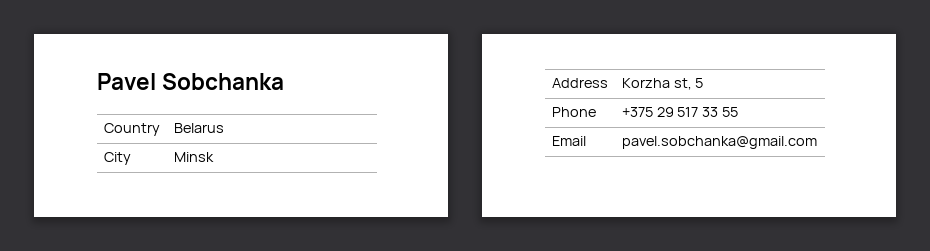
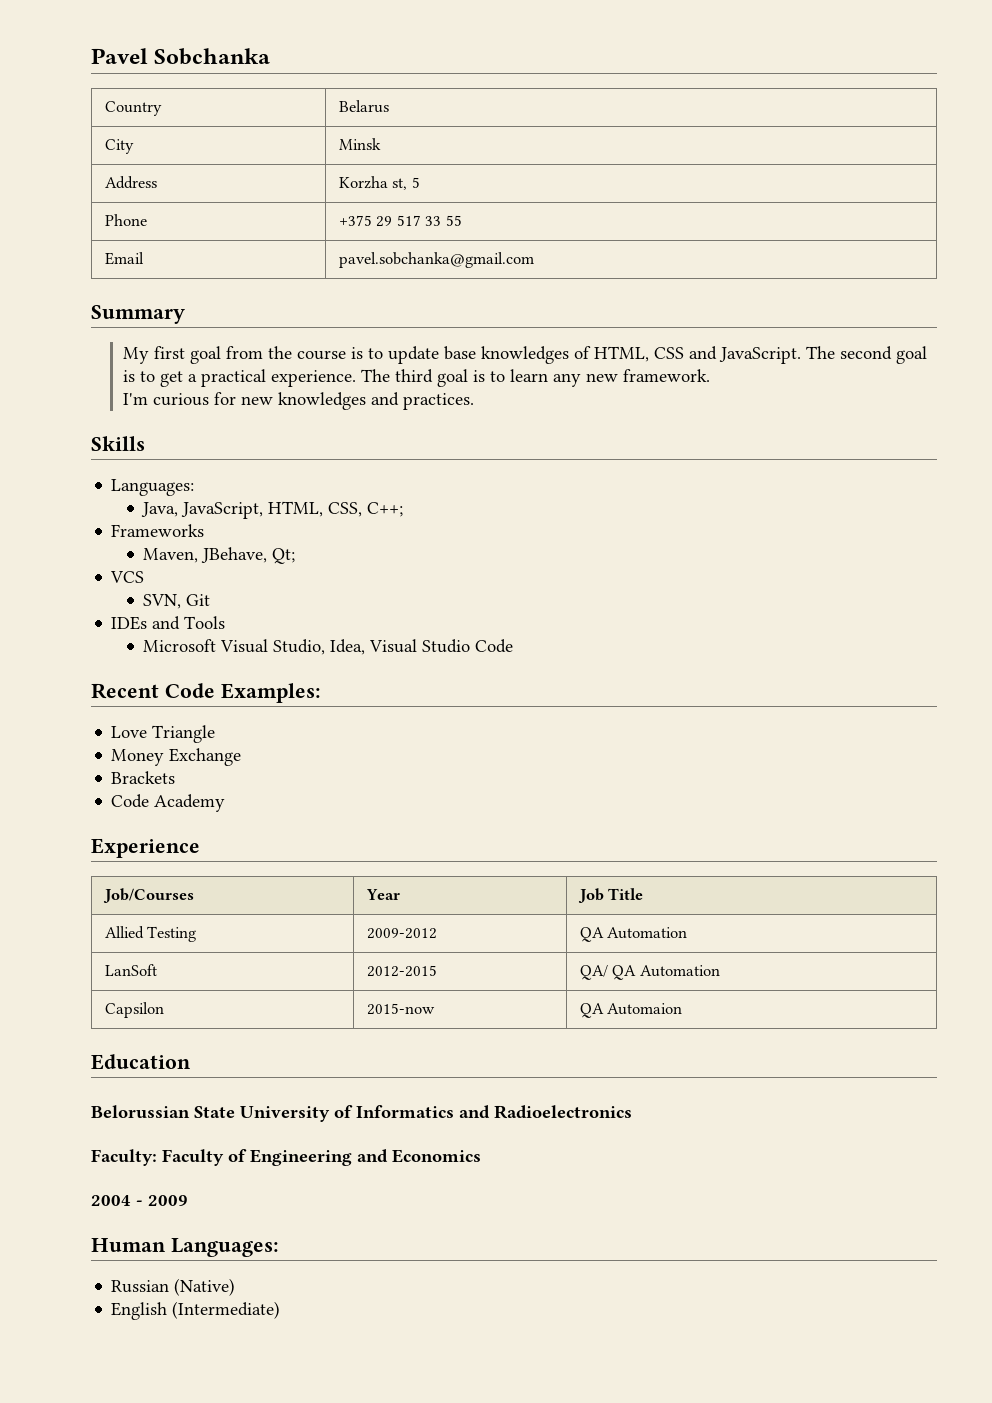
(817, 142) none -> [91,305,185,324] [122,346,927,364] [122,369,710,387] [122,392,474,410] [91,436,145,451] [111,479,195,496] [141,501,404,519] [111,524,205,537] [143,547,296,564] [110,571,145,583] [143,594,211,609] [111,616,226,630] [143,639,514,655] [91,683,321,703] [111,725,216,743] [111,748,242,766] [111,771,176,784] [111,794,226,812] [91,838,200,858] [102,888,194,903] [365,889,400,900] [577,888,644,903] [104,926,197,942] [366,928,437,939] [579,927,688,942] [104,964,157,976] [366,965,437,977] [579,965,720,980] [104,1002,164,1018] [366,1003,435,1015] [579,1003,683,1018] [91,1054,191,1070] [91,1105,632,1122] [91,1149,481,1166] [91,1195,188,1206] [91,1238,279,1257] [111,1278,236,1296] [111,1301,281,1320] // Summary // My first goal from the course is to update base knowledges of HTML, CSS and JavaScript. The second goal is to get a practical experience. The third goal is to learn any new framework. // I'm curious for new knowledges and practices. // Skills // Languages: // Java, JavaScript, HTML, CSS, C++; // Frameworks // Maven, JBehave, Qt; // VCS // SVN, Git // IDEs and Tools // Microsoft Visual Studio, Idea, Visual Studio Code // Recent Code Examples: // Love Triangle // Money Exchange // Brackets // Code Academy // Experience // Job/Courses | Year | Job Title // Allied Testing | 2009-2012 | QA Automation // LanSoft | 2012-2015 | QA/ QA Automation // Capsilon | 2015-now | QA Automaion // Education // Belorussian State University of Informatics and Radioelectronics // Faculty: Faculty of Engineering and Economics // 2004 - 2009 // Human Languages: // Russian (Native) // English (Intermediate)

